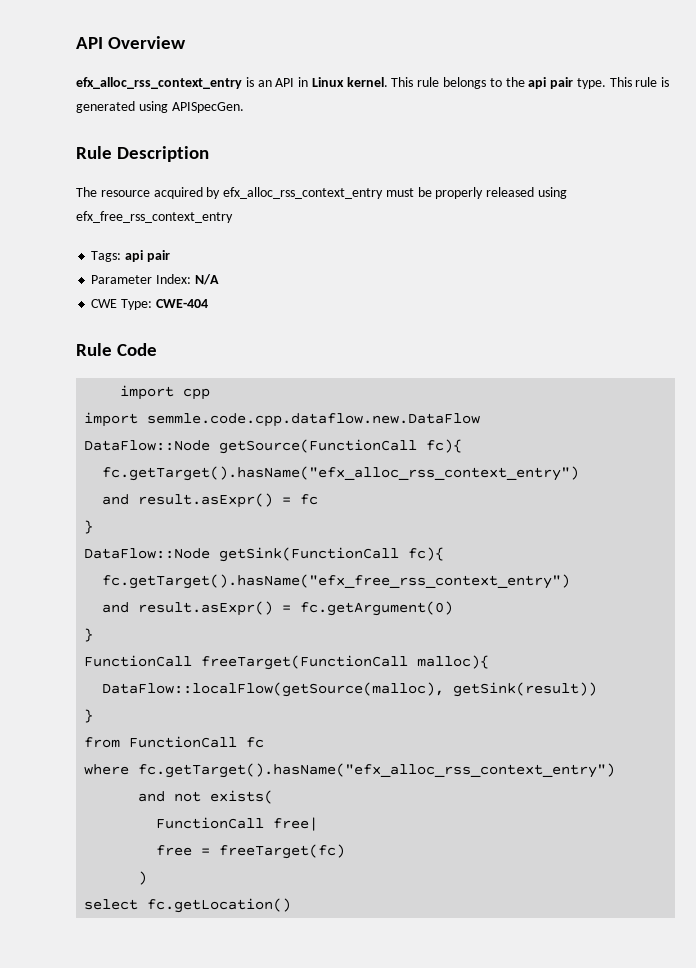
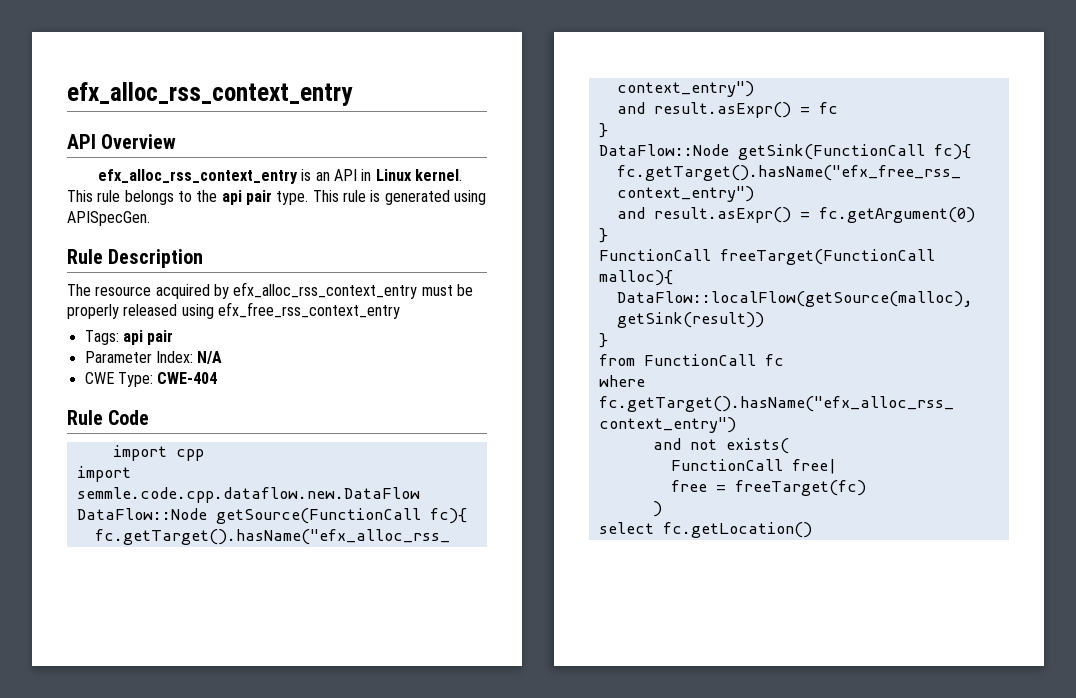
(76, 43) none -> [67,82,353,106] efx_alloc_rss_context_entry //

